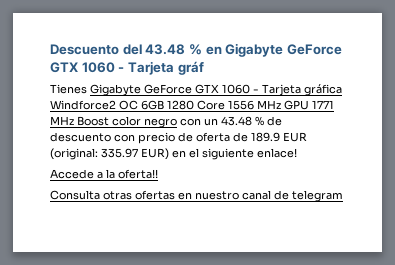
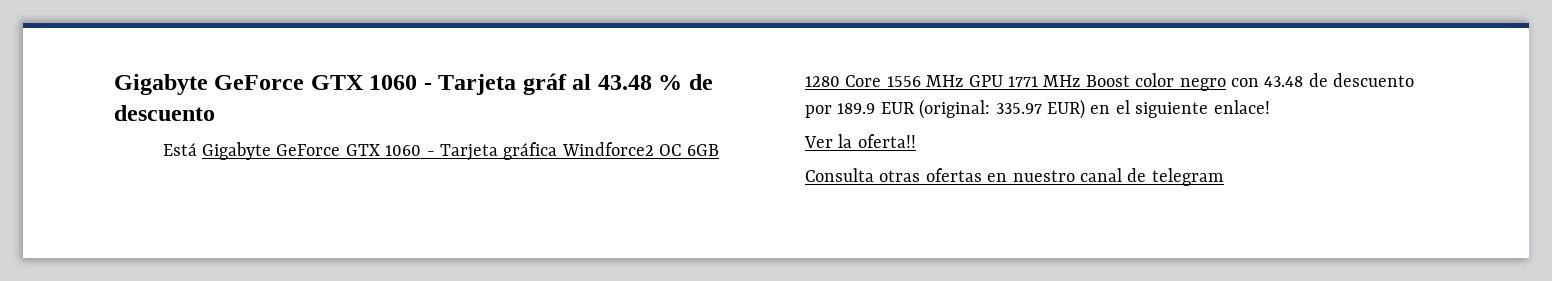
[50,44,222,55] Descuento del 43.48 % en -> (114, 84) none
[50,84,87,94] // Tienes -> [572,74,713,90] [114,105,215,121] [162,143,197,156] al 43.48 % de descuento // Está
[204,116,282,126] [50,132,248,144] un 43.48 % de descuento con precio de oferta de -> [1264,73,1415,87] [805,105,832,118] 43.48 de descuento por
[50,169,103,179] Accede a -> [804,136,833,148] Ver

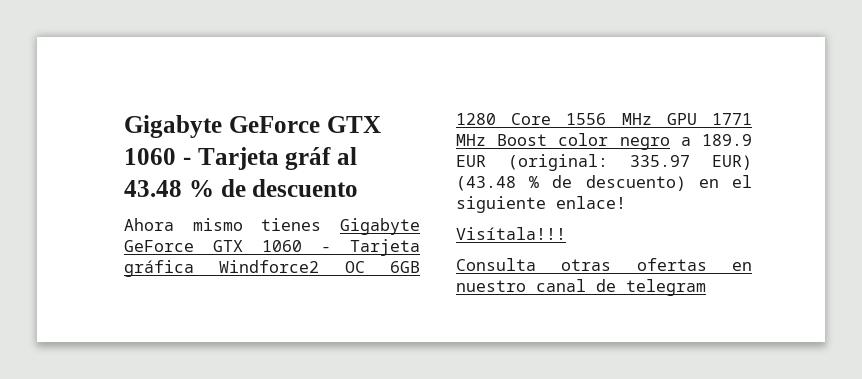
[162,143,197,156] Está -> [124,218,322,231] Ahora mismo tienes
[1231,73,1415,87] [805,105,832,118] con 43.48 de descuento por -> [680,137,691,146] a
(1085, 109) none -> [456,175,686,191] (43.48 % de descuento)
[804,134,916,148] Ver la oferta!! -> [456,227,566,240] Visítala!!!

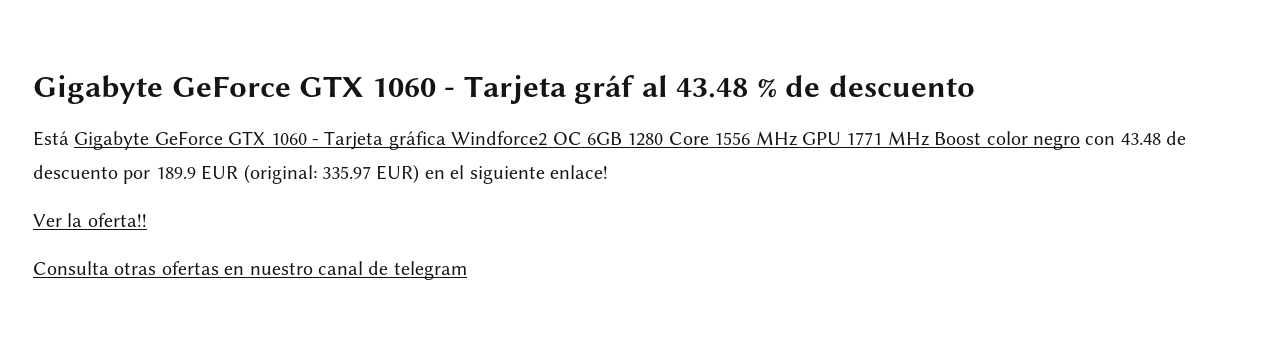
[124,218,322,231] Ahora mismo tienes -> [33,131,69,146] Está
[680,137,691,146] a -> [1085,131,1187,145] [33,165,151,184] con 43.48 de descuento por
[456,175,686,191] (43.48 % de descuento) -> (420, 174) none
[456,227,566,240] Visítala!!! -> [33,213,147,227] Ver la oferta!!

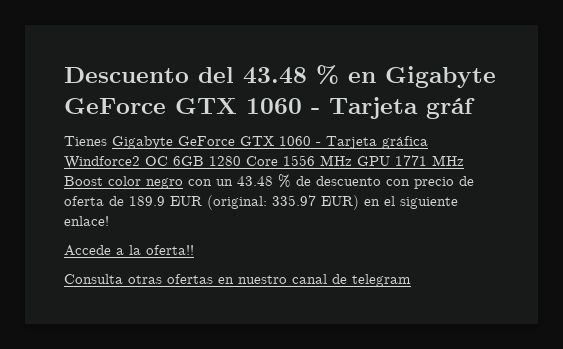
(33, 89) none -> [64,65,376,84] Descuento del 43.48 % en
[641,75,975,98] [33,131,69,146] al 43.48 % de descuento // Está -> [64,136,107,146] // Tienes
[1120,131,1187,145] [33,165,151,184] 43.48 de descuento por -> [216,174,474,189] [64,196,124,206] un 43.48 % de descuento con precio de oferta de
[33,214,62,227] Ver -> [64,245,124,256] Accede a

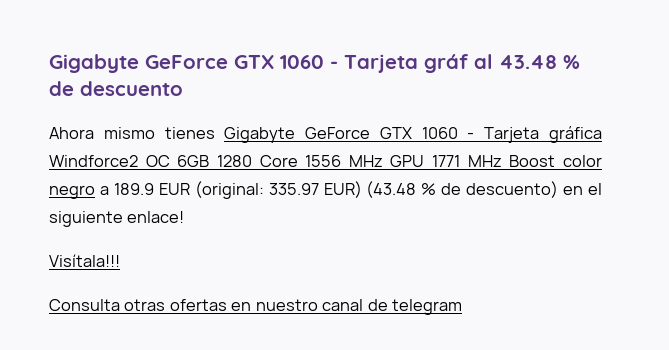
[64,65,376,84] Descuento del 43.48 % en -> (49, 63) none
[64,136,107,146] // Tienes -> [474,54,580,69] [49,81,183,96] [49,127,215,139] al 43.48 % de descuento // Ahora mismo tienes
[188,174,474,189] [64,196,124,206] con un 43.48 % de descuento con precio de oferta de -> [99,186,109,195] a
(359, 202) none -> [366,181,559,198] (43.48 % de descuento)
[64,245,194,256] Accede a la oferta!! -> [49,254,120,267] Visítala!!!

